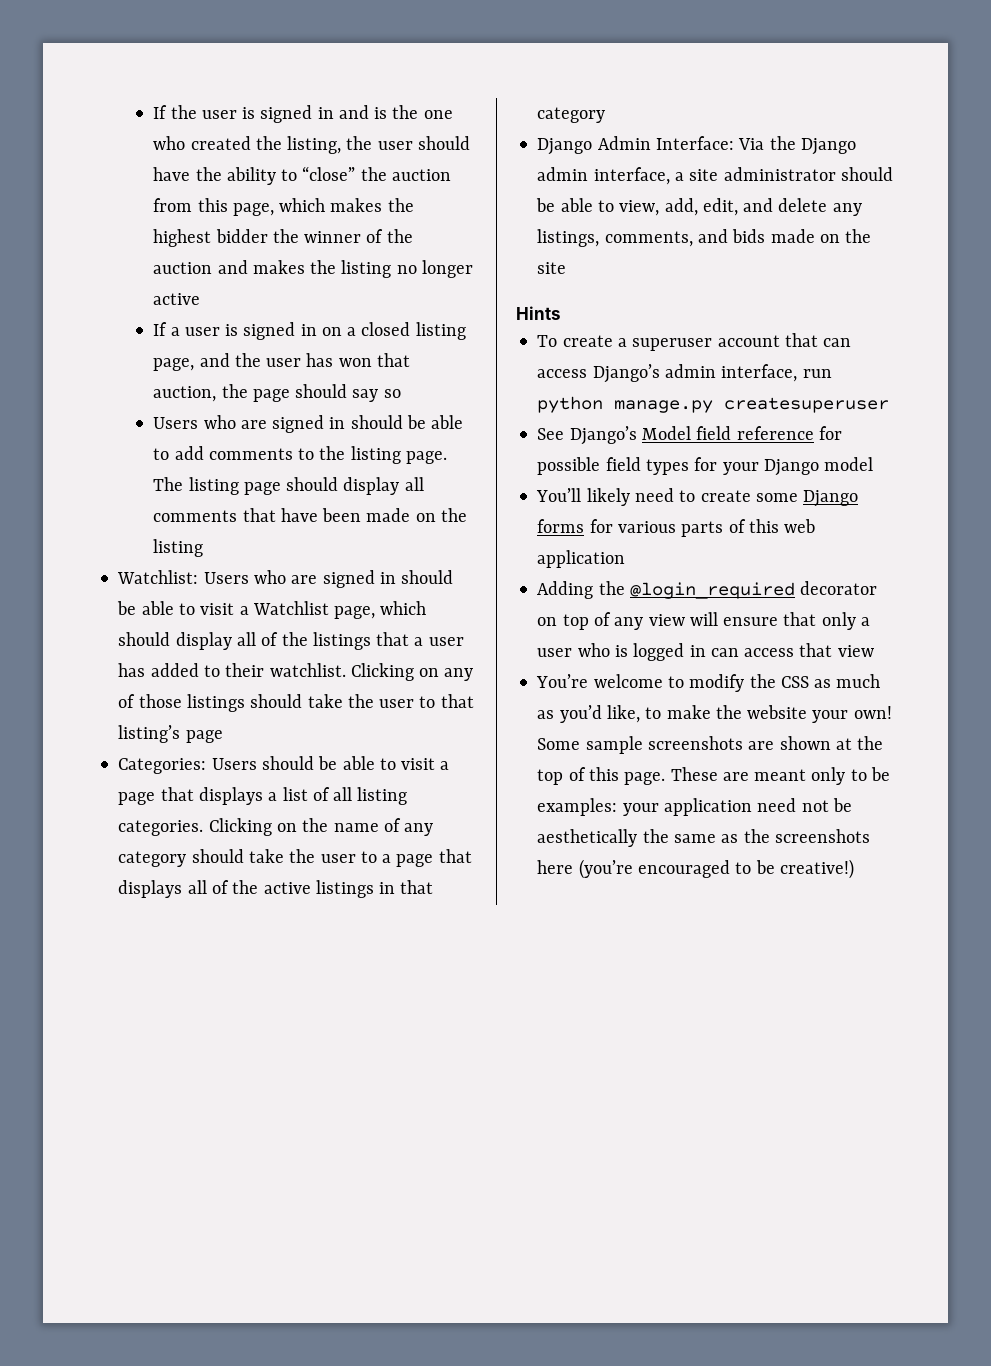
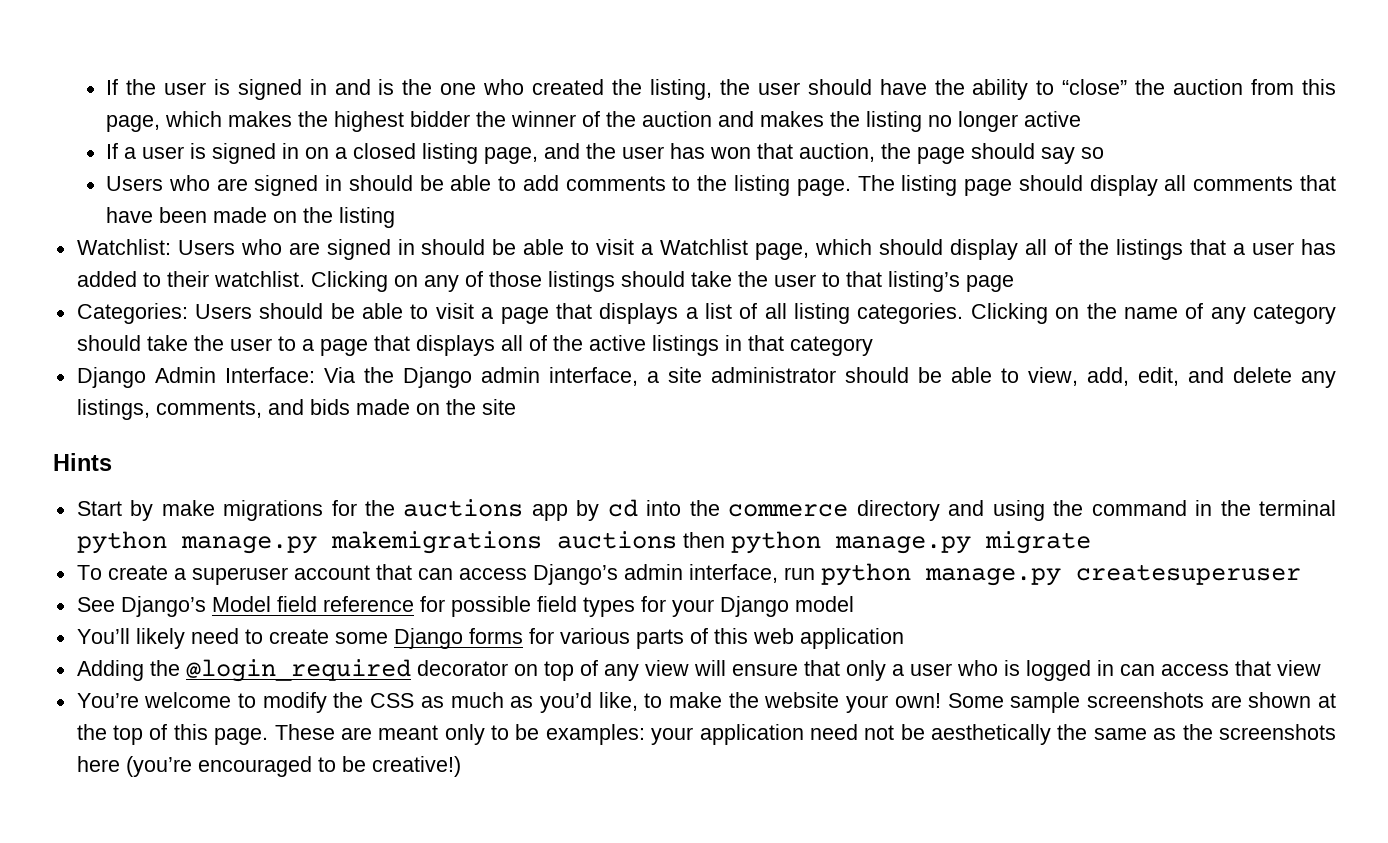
(561, 313) none -> [76,499,1336,521] [76,531,1091,554] // Start by make migrations for the auctions app by cd into the commerce directory and using the command in the terminal python manage.py makemigrations auctions then python manage.py migrate

